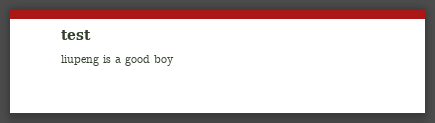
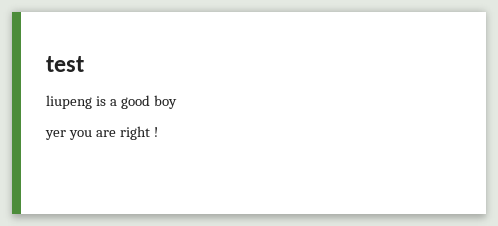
(174, 60) none -> [45,126,158,140] // yer you are right !

